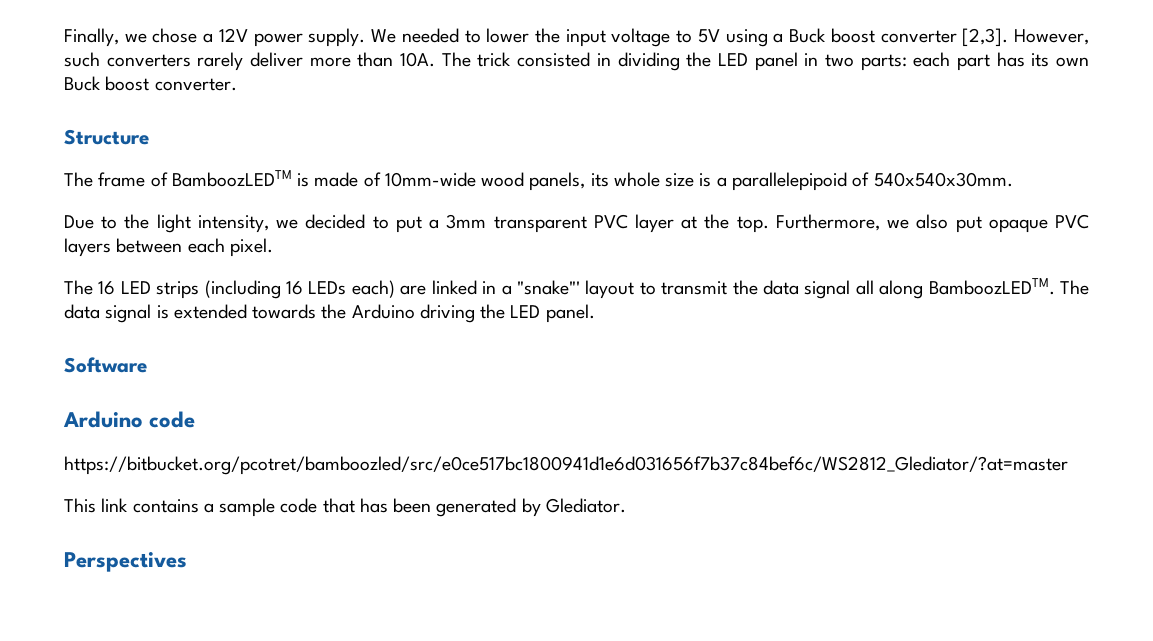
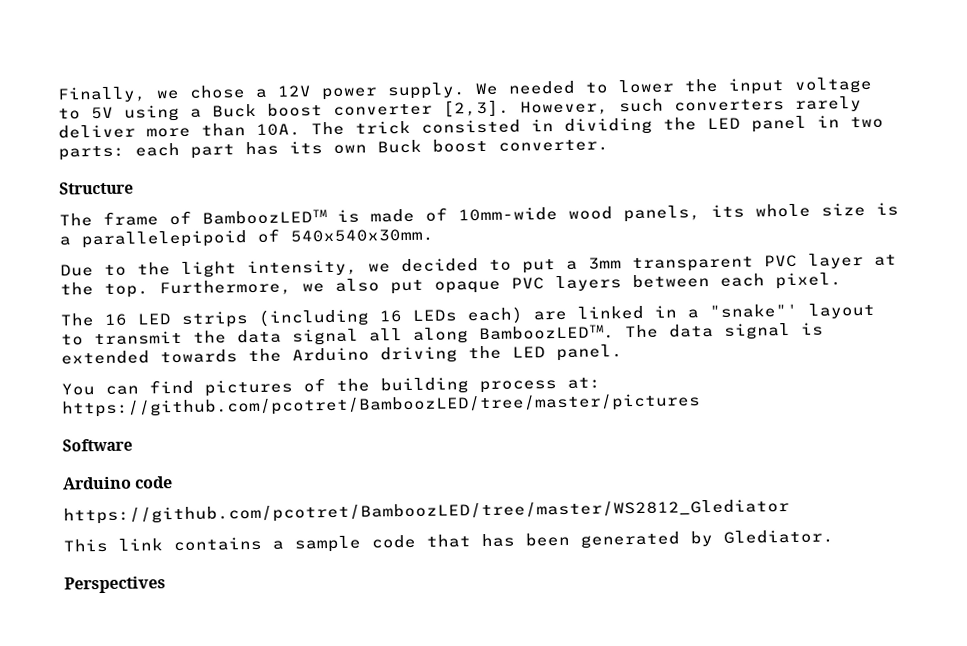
(595, 313) none -> [61,377,601,397] [61,393,701,418] // You can find pictures of the building process at: https://github.com/pcotret/BamboozLED/tree/master/pictures
[64,456,1068,475] https://bitbucket.org/pcotret/bamboozled/src/e0ce517bc1800941d1e6d031656f7b37c84bef6c/WS2812_Glediator/?at=master -> [63,499,790,525] https://github.com/pcotret/BamboozLED/tree/master/WS2812_Glediator

